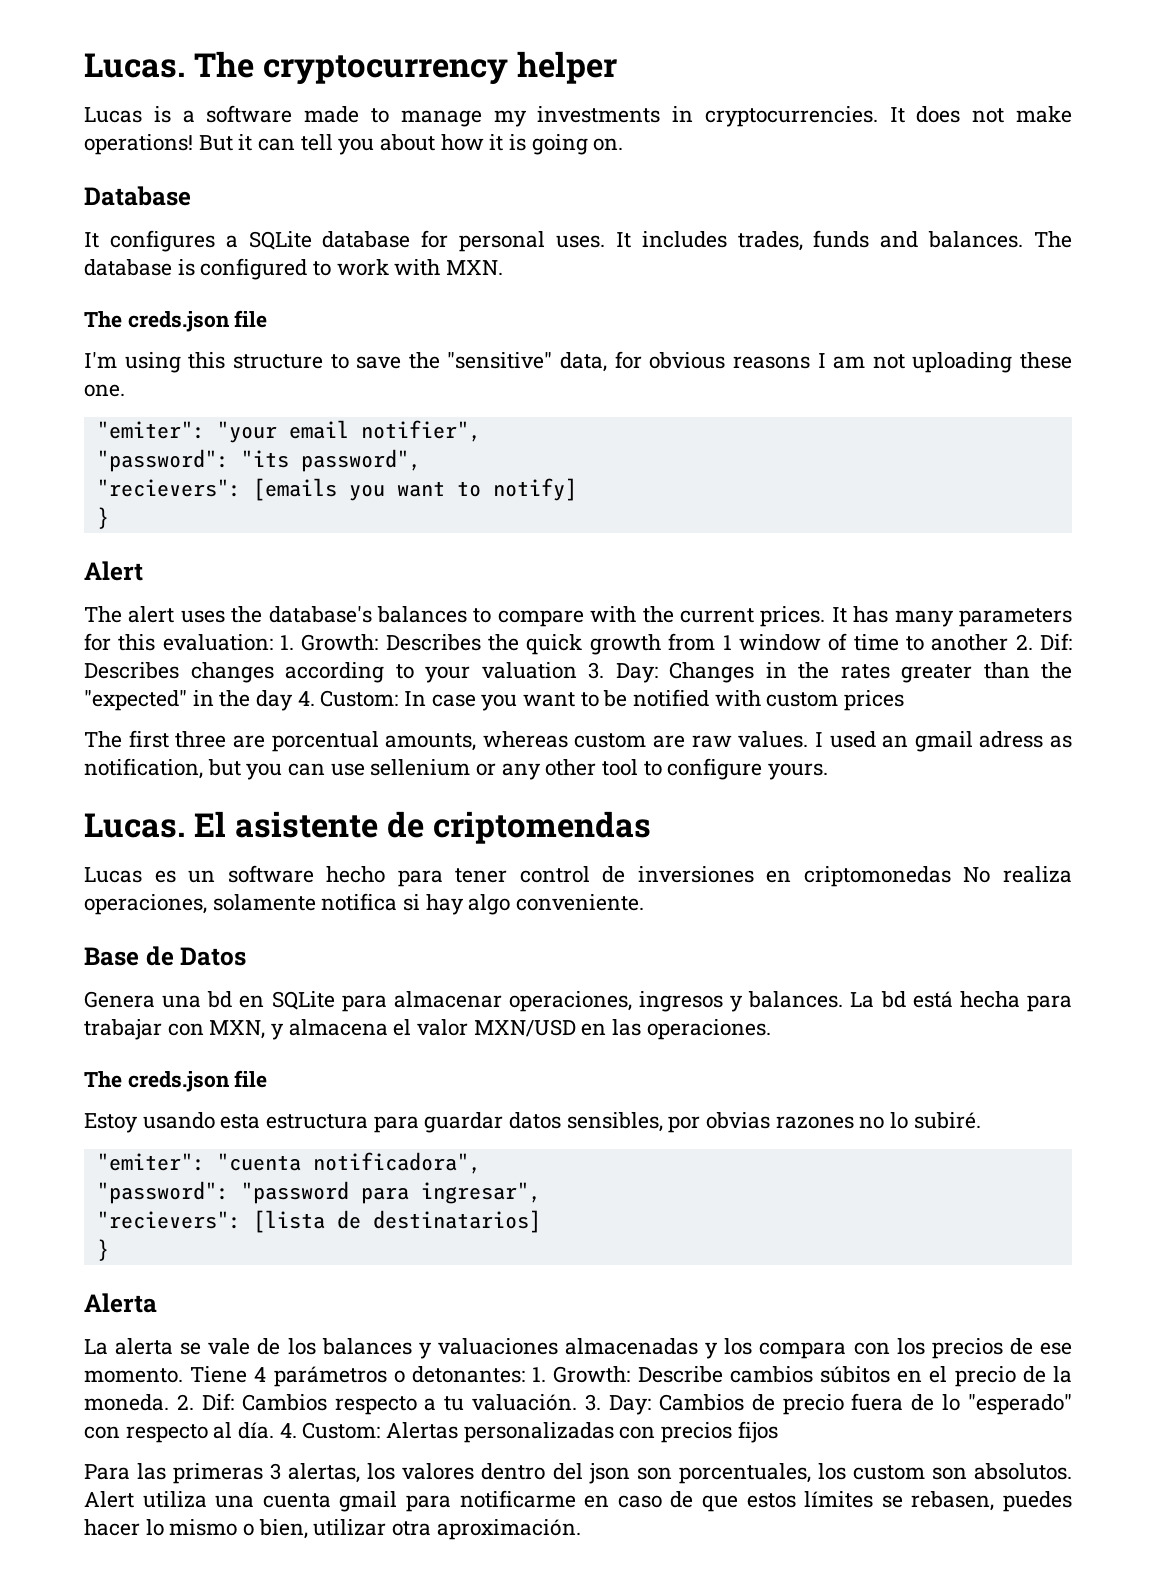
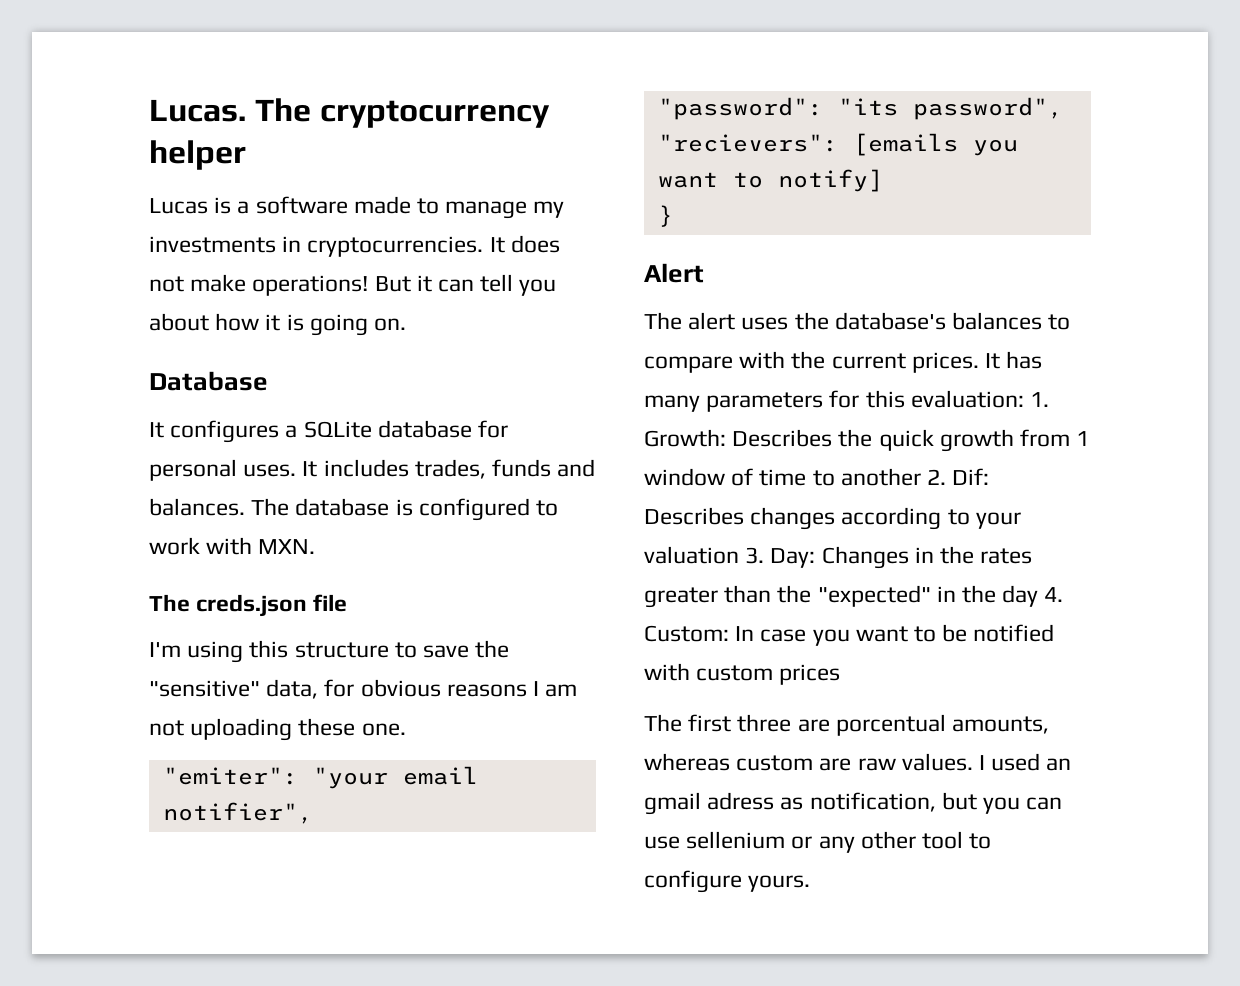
[84,811,651,844] [84,865,1072,887] [84,893,645,915] [84,946,247,966] [84,991,1072,1012] [84,1019,771,1040] [84,1070,268,1092] [84,1112,981,1133] [96,1152,481,1174] [96,1181,541,1204] [96,1210,541,1233] [96,1239,109,1261] [84,1293,157,1313] [84,1338,1072,1359] [84,1366,1073,1387] [84,1393,1072,1415] [84,1421,778,1443] [84,1463,1073,1484] [84,1490,1073,1512] [84,1519,581,1540] // Lucas. El asistente de criptomendas // Lucas es un software hecho para tener control de inversiones en criptomonedas No realiza operaciones, solamente notifica si hay algo conveniente. // Base de Datos // Genera una bd en SQLite para almacenar operaciones, ingresos y balances. La bd está hecha para trabajar con MXN, y almacena el valor MXN/USD en las operaciones. // The creds.json file // Estoy usando esta estructura para guardar datos sensibles, por obvias razones no lo subiré. // "emiter": "cuenta notificadora", // "password": "password para ingresar", // "recievers": [lista de destinatarios] // } // Alerta // La alerta se vale de los balances y valuaciones almacenadas y los compara con los precios de ese momento. Tiene 4 parámetros o detonantes: 1. Growth: Describe cambios súbitos en el precio de la moneda. 2. Dif: Cambios respecto a tu valuación. 3. Day: Cambios de precio fuera de lo "esperado" con respecto al día. 4. Custom: Alertas personalizadas con precios fijos // Para las primeras 3 alertas, los valores dentro del json son porcentuales, los custom son absolutos. Alert utiliza una cuenta gmail para notificarme en caso de que estos límites se rebasen, puedes hacer lo mismo o bien, utilizar otra aproximación. -> (811, 883) none

